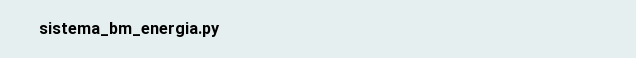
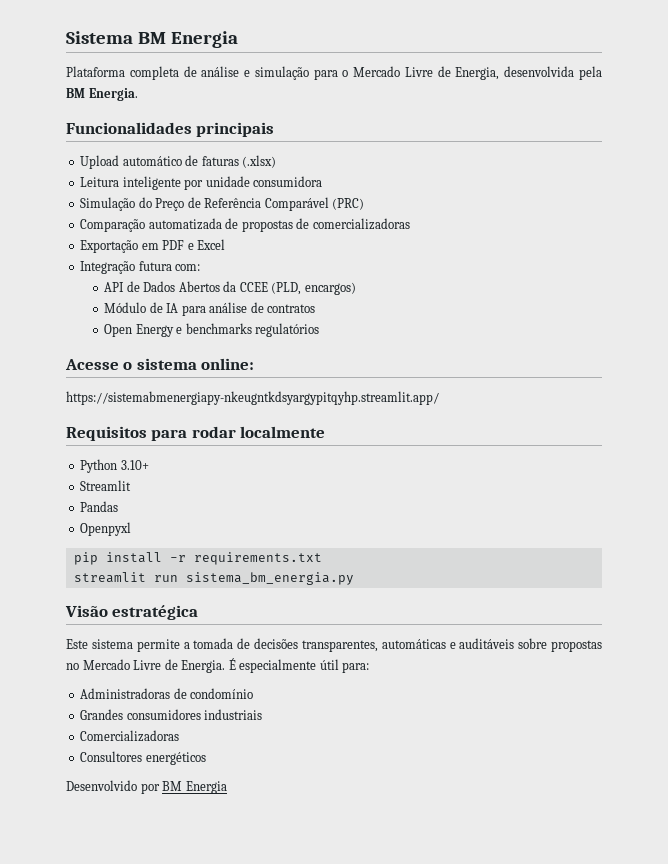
[39,22,220,37] sistema_bm_energia.py -> [66,31,238,48] [66,66,602,80] [66,88,138,101] [66,122,275,137] [80,155,277,169] [80,176,323,190] [80,197,365,211] [80,218,410,232] [80,239,226,253] [80,261,201,274] [104,281,356,295] [104,302,316,316] [104,323,320,337] [65,358,255,370] [66,391,439,405] [66,426,326,441] [80,459,149,473] [80,480,132,491] [80,501,119,512] [80,522,132,536] [73,552,322,565] [73,572,354,585] [65,605,199,620] [66,638,602,652] [66,658,370,673] [80,688,254,699] [80,709,263,720] [80,730,180,742] [80,751,206,765] [66,780,227,794] Sistema BM Energia // Plataforma completa de análise e simulação para o Mercado Livre de Energia, desenvolvida pela BM Energia. // Funcionalidades principais // Upload automático de faturas (.xlsx) // Leitura inteligente por unidade consumidora // Simulação do Preço de Referência Comparável (PRC) // Comparação automatizada de propostas de comercializadoras // Exportação em PDF e Excel // Integração futura com: // API de Dados Abertos da CCEE (PLD, encargos) // Módulo de IA para análise de contratos // Open Energy e benchmarks regulatórios // Acesse o sistema online: // https://sistemabmenergiapy-nkeugntkdsyargypitqyhp.streamlit.app/ // Requisitos para rodar localmente // Python 3.10+ // Streamlit // Pandas // Openpyxl // pip install -r requirements.txt // streamlit run sistema_bm_energia.py // Visão estratégica // Este sistema permite a tomada de decisões transparentes, automáticas e auditáveis sobre propostas no Mercado Livre de Energia. É especialmente útil para: // Administradoras de condomínio // Grandes consumidores industriais // Comercializadoras // Consultores energéticos // Desenvolvido por BM Energia

